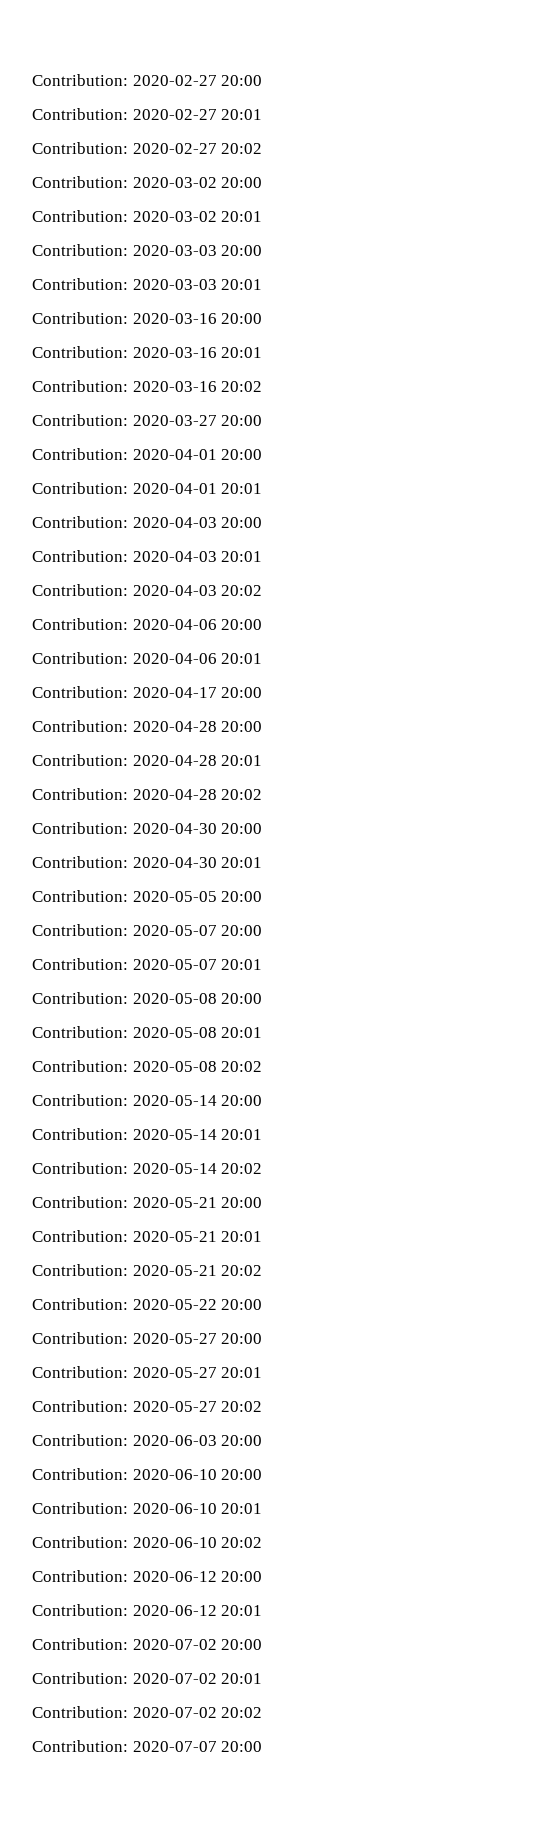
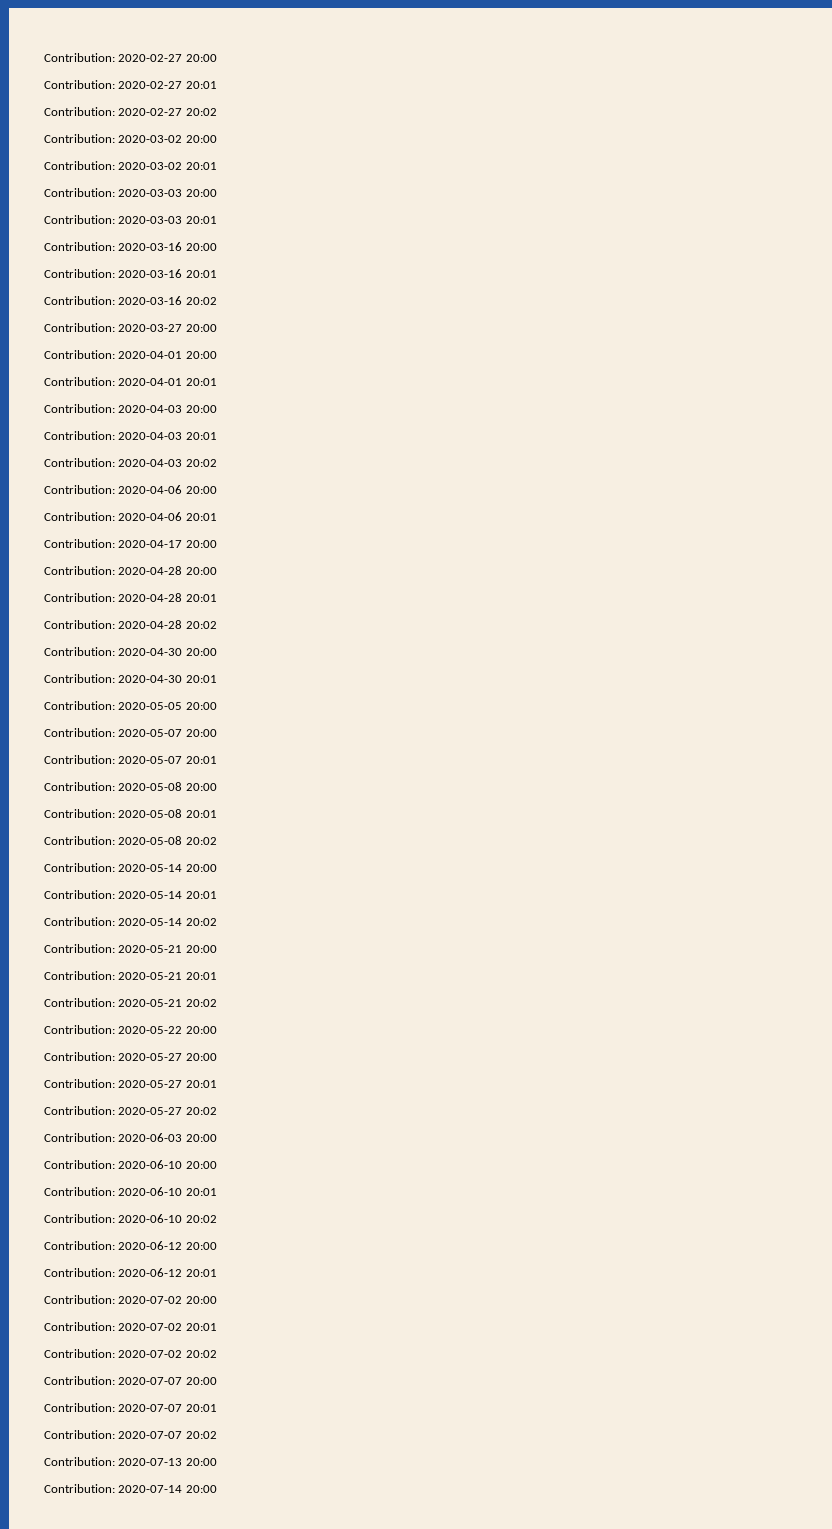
(263, 1746) none -> [44,1403,217,1412] [44,1430,217,1439] [44,1457,217,1466] [44,1484,217,1493] // Contribution: 2020-07-07 20:01 // Contribution: 2020-07-07 20:02 // Contribution: 2020-07-13 20:00 // Contribution: 2020-07-14 20:00

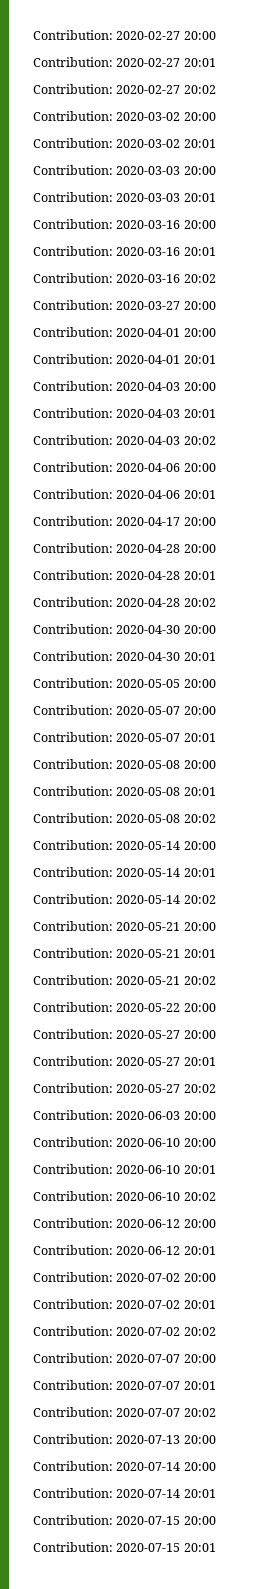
(217, 1489) none -> [33,1488,216,1498] [33,1515,216,1525] [33,1542,216,1552] // Contribution: 2020-07-14 20:01 // Contribution: 2020-07-15 20:00 // Contribution: 2020-07-15 20:01

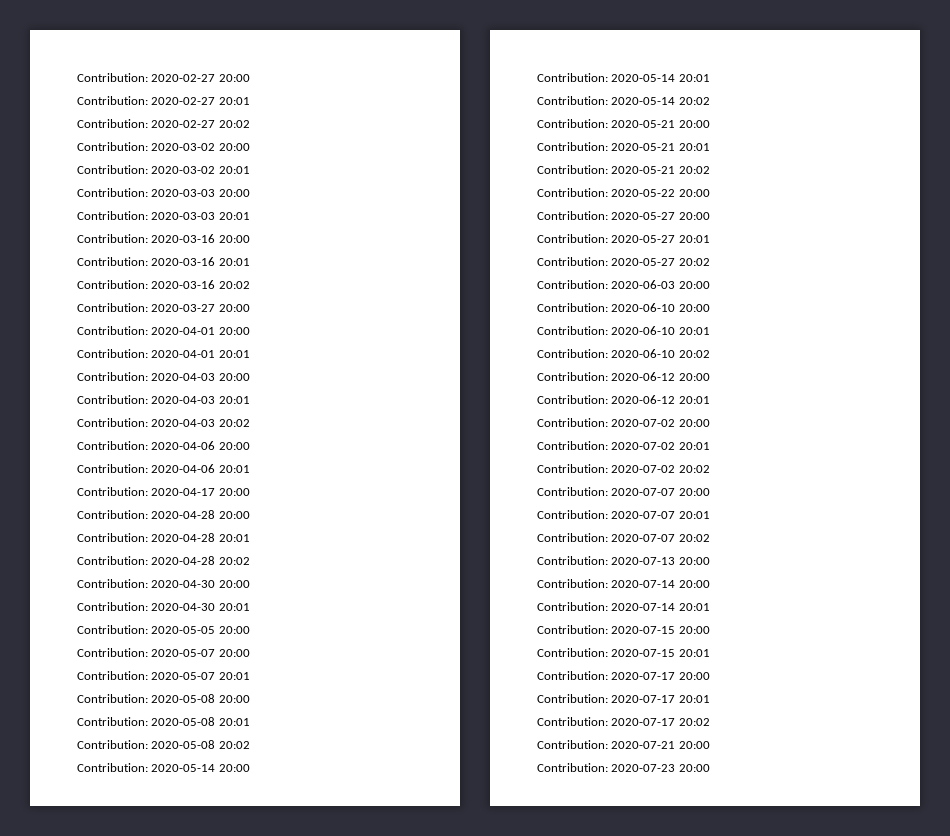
(216, 1547) none -> [537,671,710,680] [537,694,710,703] [537,717,710,726] [537,740,710,749] [537,763,710,772] // Contribution: 2020-07-17 20:00 // Contribution: 2020-07-17 20:01 // Contribution: 2020-07-17 20:02 // Contribution: 2020-07-21 20:00 // Contribution: 2020-07-23 20:00

